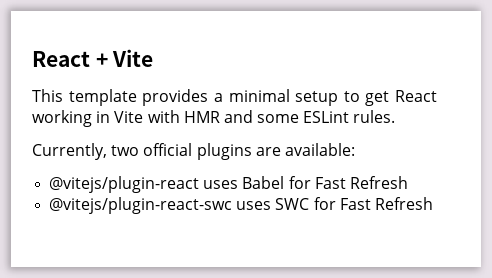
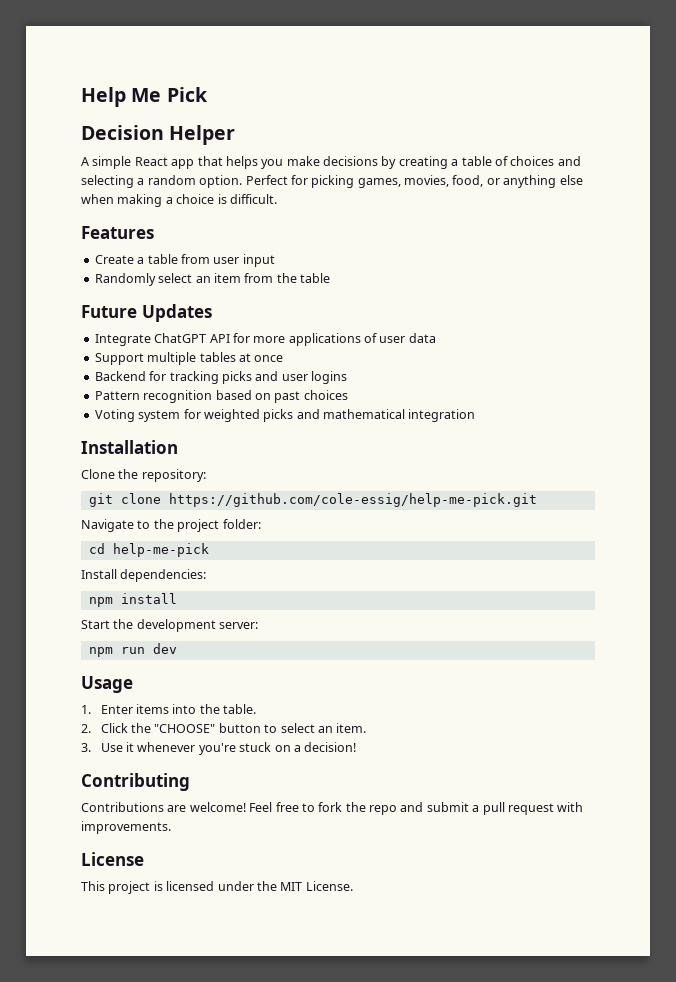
[32,49,154,67] [32,89,437,106] [32,110,396,127] [32,143,355,160] [49,176,408,193] [49,197,433,214] React + Vite // This template provides a minimal setup to get React working in Vite with HMR and some ESLint rules. // Currently, two official plugins are available: // @vitejs/plugin-react uses Babel for Fast Refresh // @vitejs/plugin-react-swc uses SWC for Fast Refresh -> [81,87,208,107] [81,125,236,145] [81,156,581,169] [81,175,583,188] [81,194,277,207] [81,226,154,239] [94,254,275,267] [94,273,330,286] [81,304,212,322] [94,333,436,346] [94,352,284,365] [94,371,347,384] [94,390,348,403] [94,409,476,422] [81,440,178,454] [81,469,206,482] [88,493,537,507] [81,519,261,532] [88,543,209,557] [81,569,207,582] [88,593,177,607] [81,619,259,632] [88,643,177,657] [81,676,133,693] [81,704,257,714] [81,723,367,733] [81,742,357,755] [81,773,190,791] [81,802,584,815] [81,821,171,834] [81,852,144,866] [81,881,353,894] Help Me Pick // Decision Helper // A simple React app that helps you make decisions by creating a table of choices and selecting a random option. Perfect for picking games, movies, food, or anything else when making a choice is difficult. // Features // Create a table from user input // Randomly select an item from the table // Future Updates // Integrate ChatGPT API for more applications of user data // Support multiple tables at once // Backend for tracking picks and user logins // Pattern recognition based on past choices // Voting system for weighted picks and mathematical integration // Installation // Clone the repository: // git clone https://github.com/cole-essig/help-me-pick.git // Navigate to the project folder: // cd help-me-pick // Install dependencies: // npm install // Start the development server: // npm run dev // Usage // 1. Enter items into the table. // 2. Click the "CHOOSE" button to select an item. // 3. Use it whenever you're stuck on a decision! // Contributing // Contributions are welcome! Feel free to fork the repo and submit a pull request with improvements. // License // This project is licensed under the MIT License.

